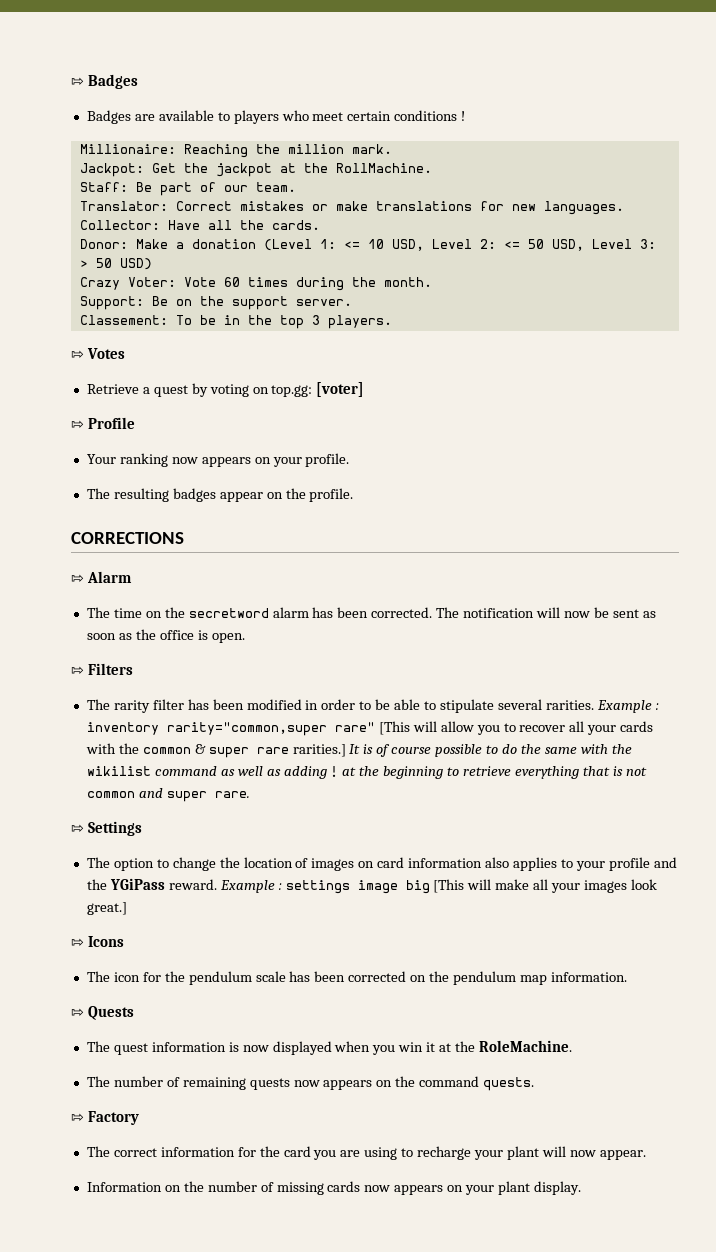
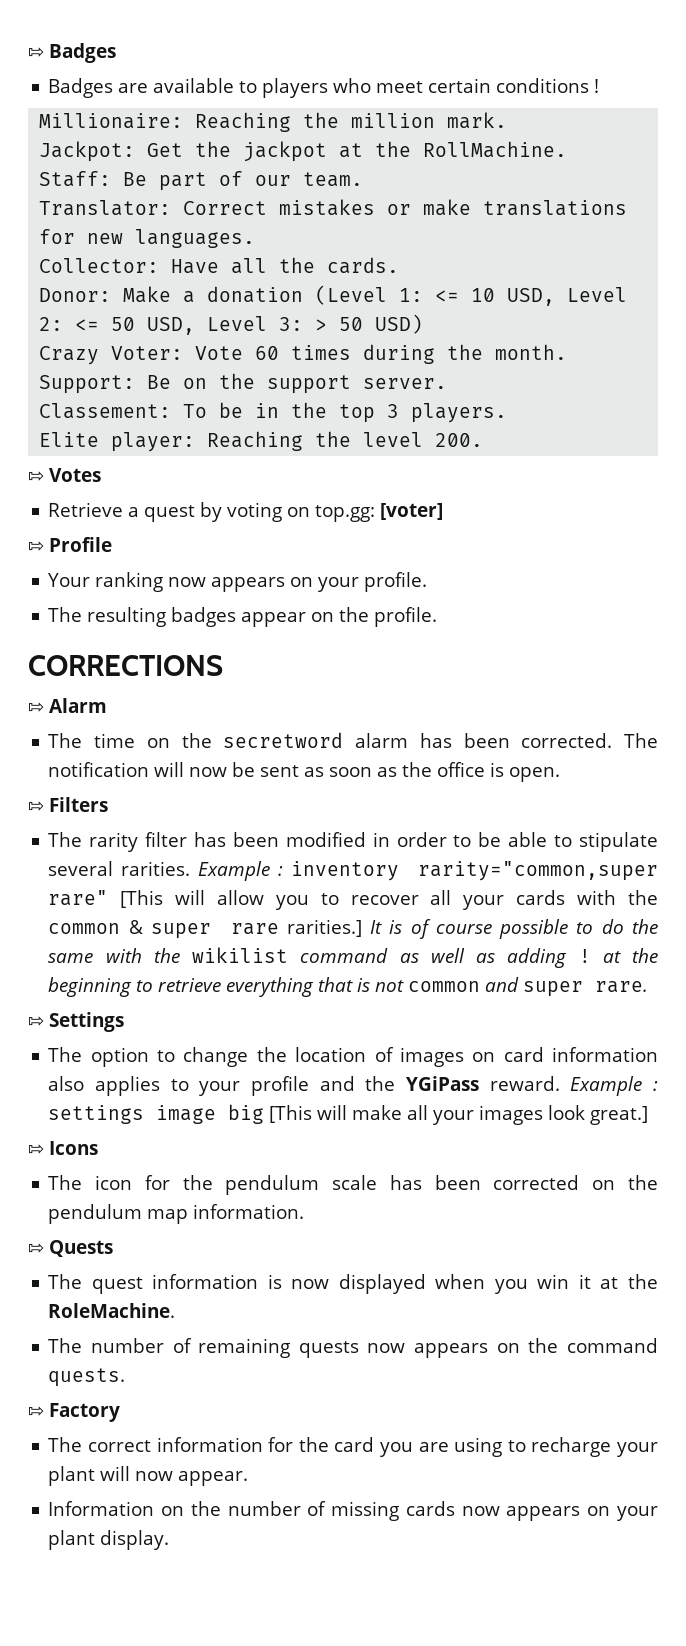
(392, 322) none -> [39,431,484,452] // Elite player: Reaching the level 200.

